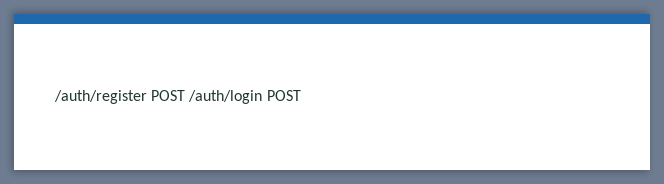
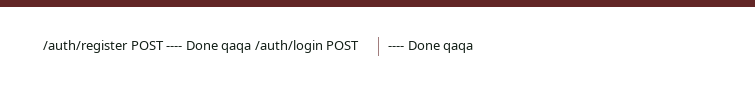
[188,90,301,104] /auth/login POST -> [166,40,474,53] ---- Done qaqa /auth/login POST ---- Done qaqa

